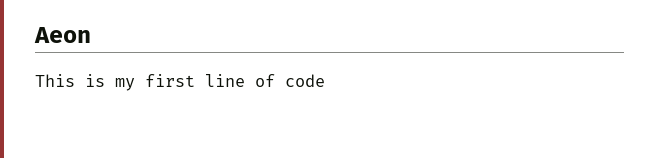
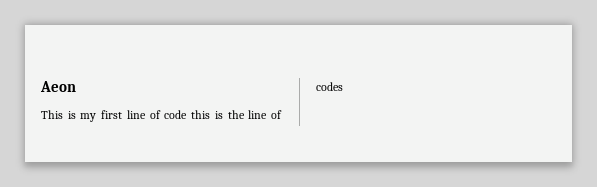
(325, 80) none -> [191,110,282,119] [316,82,343,91] this is the line of codes

